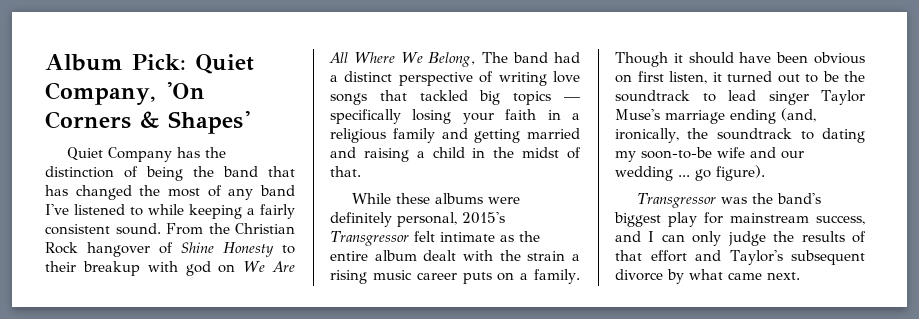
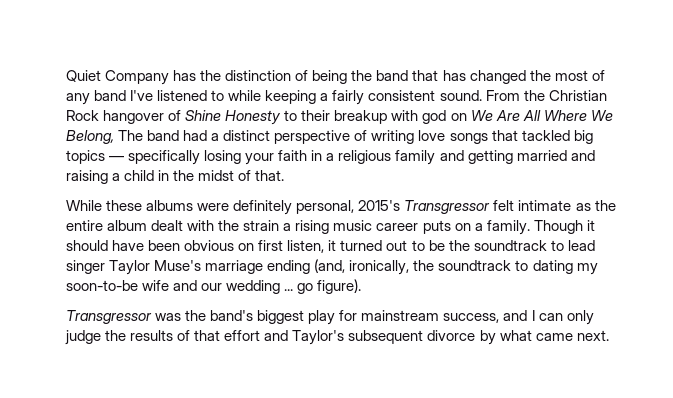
[45,54,254,74] [45,82,205,105] [45,111,250,134] Album Pick: Quiet Company, 'On Corners & Shapes' // -> (66, 76) none

